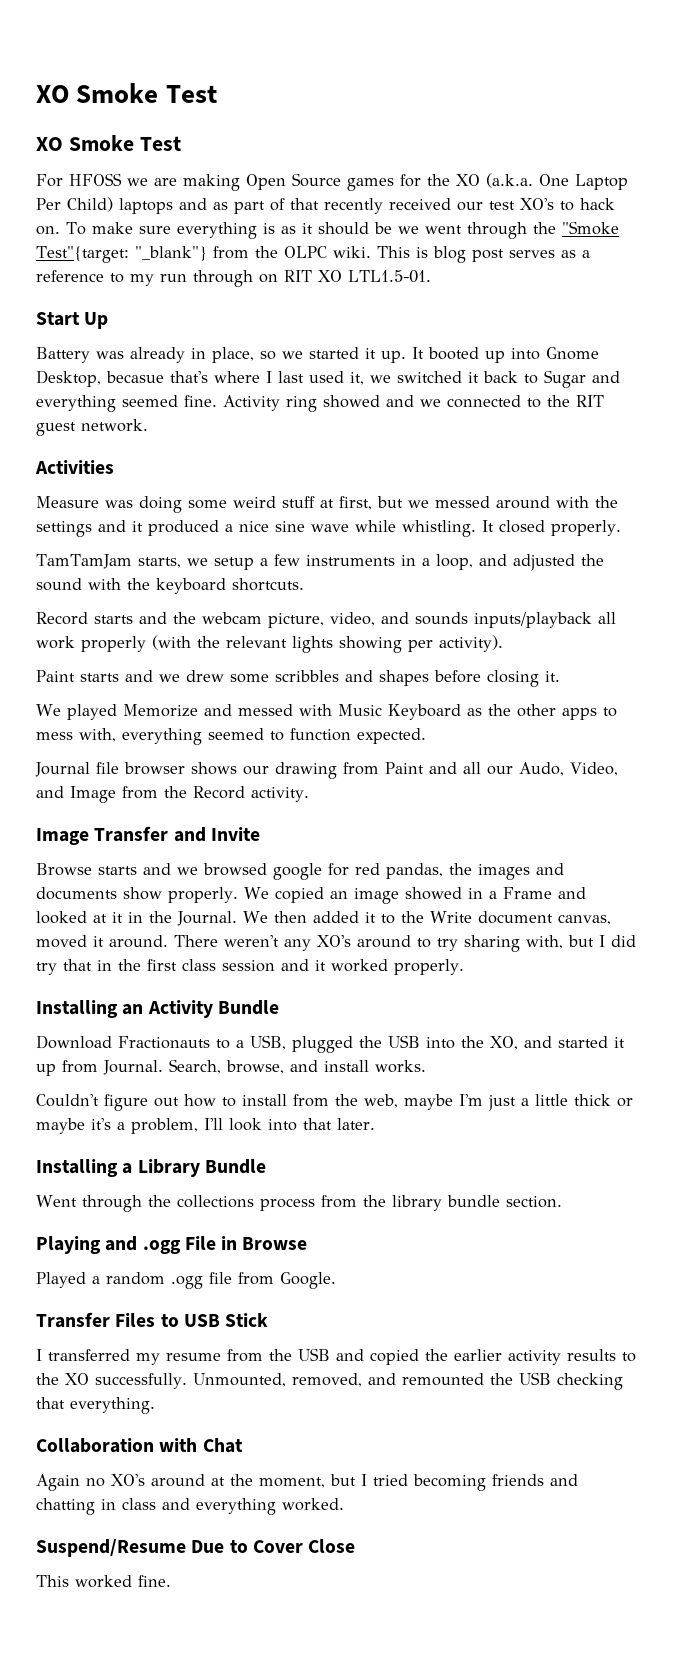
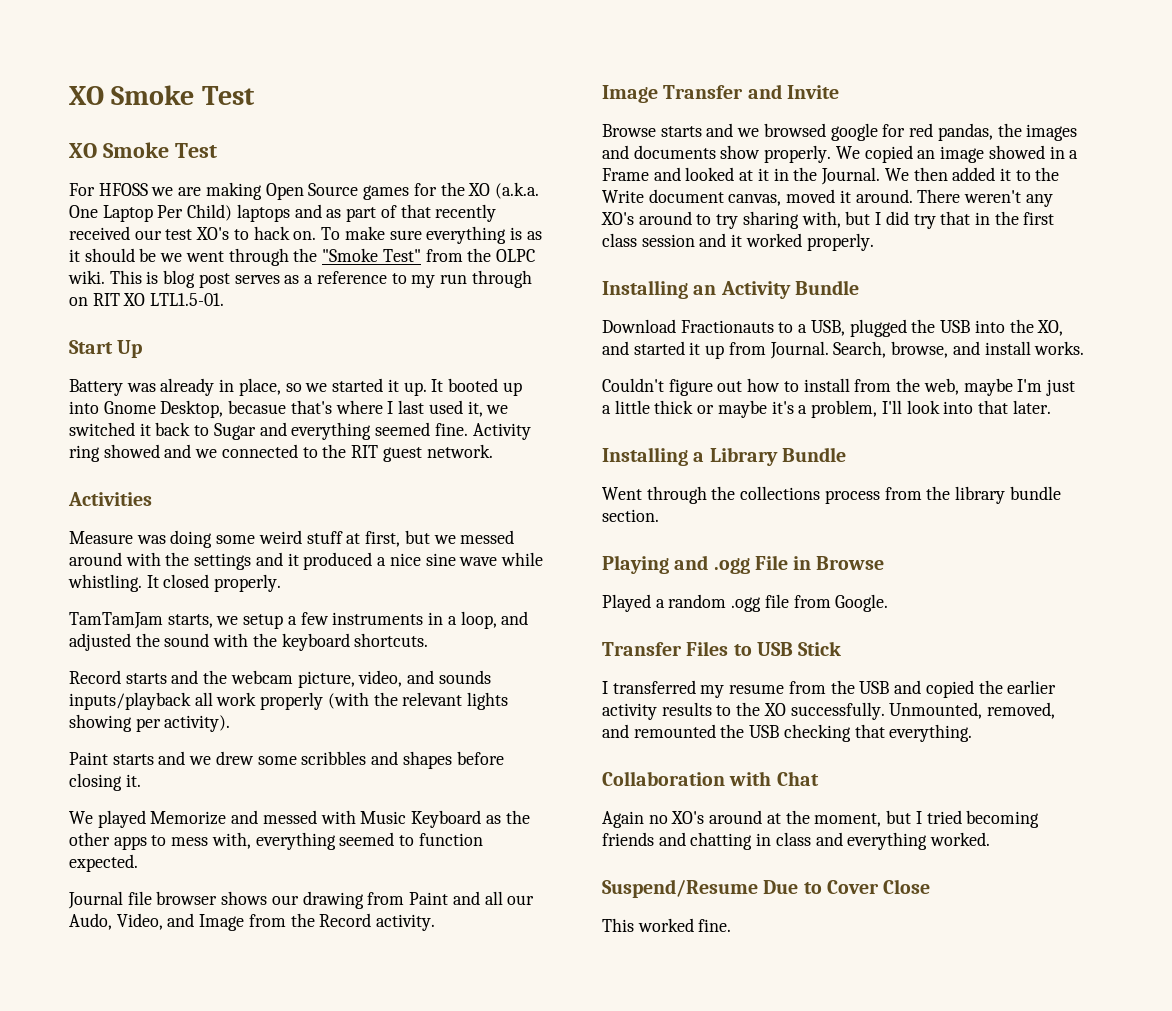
[36,246,207,263] Test"{target: "_blank"} -> [382,249,421,262] Test"

